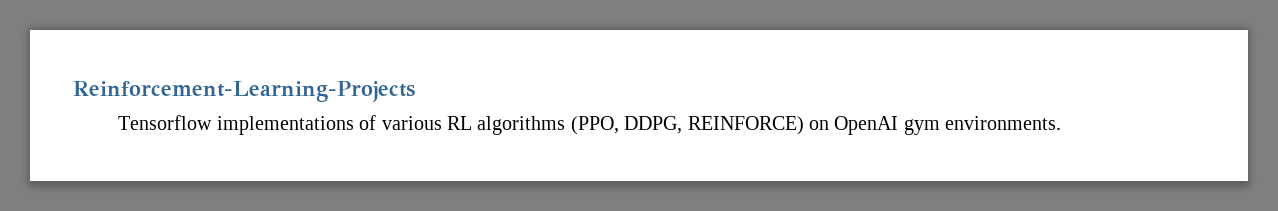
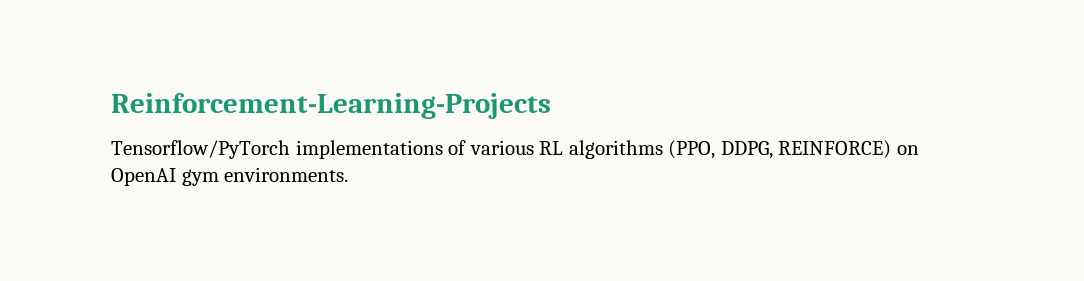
[118,115,213,130] Tensorflow -> [111,140,290,159] Tensorflow/PyTorch

